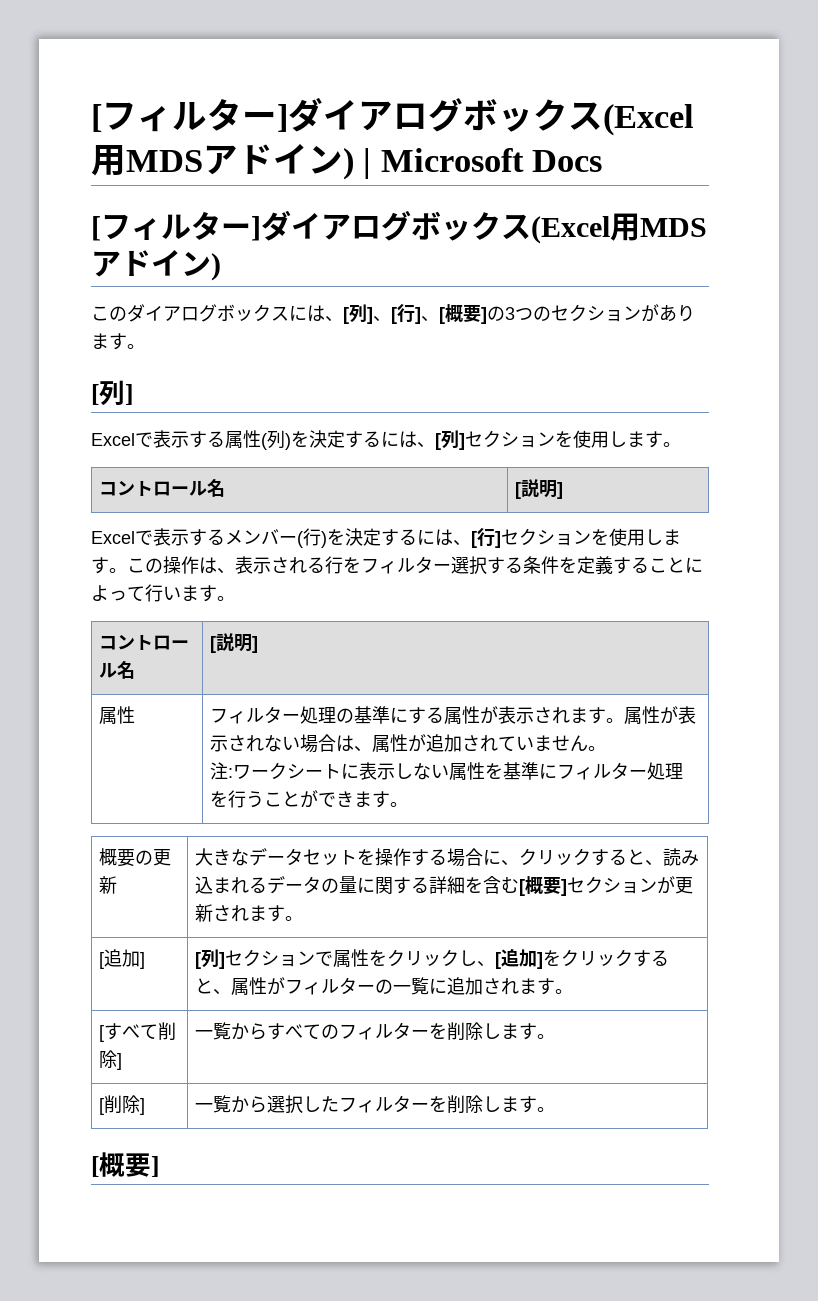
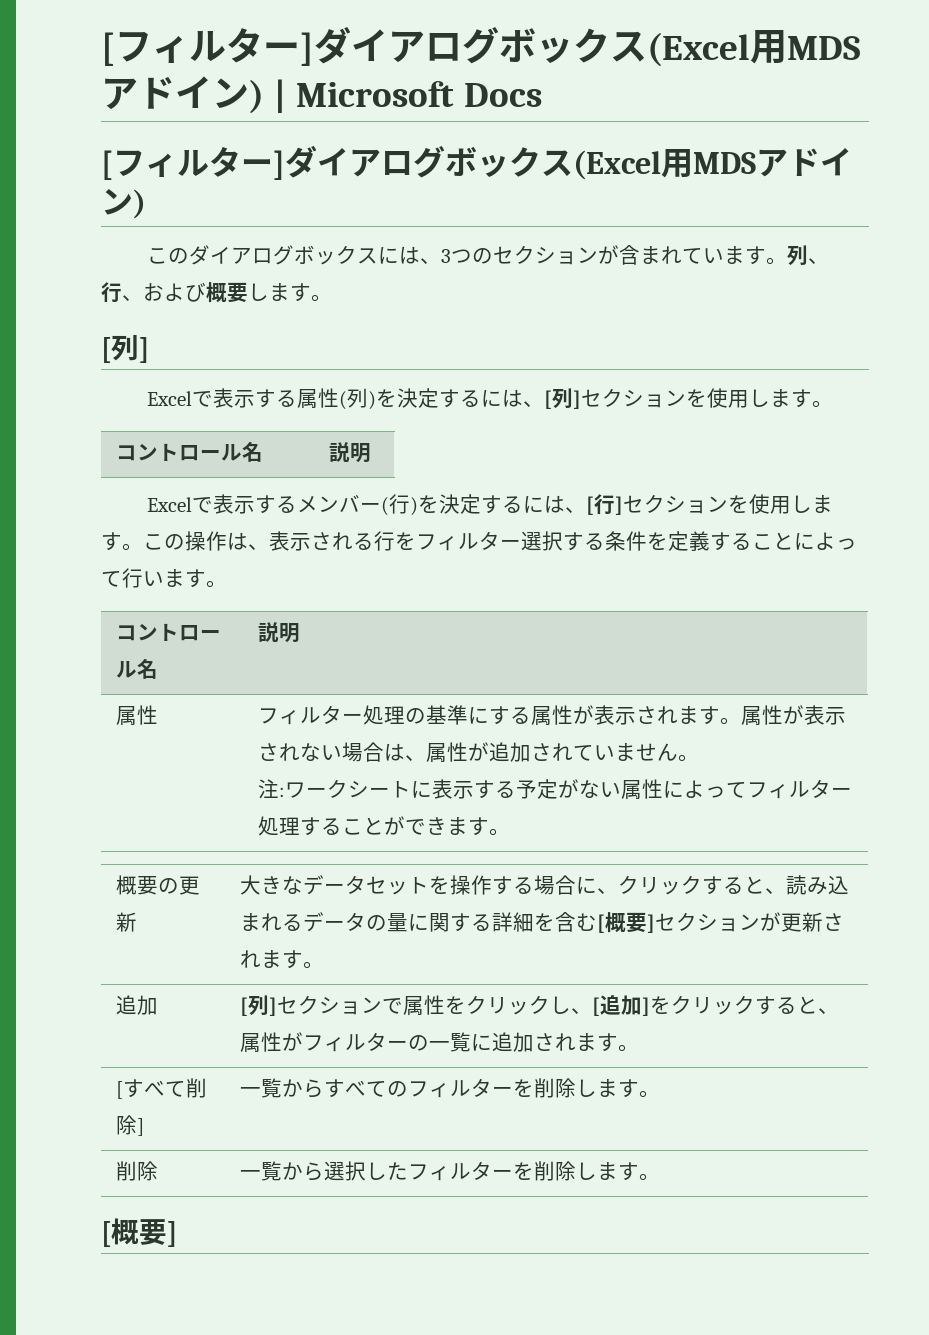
[343,304,505,324] [列]、[行]、[概要]の -> (441, 261) none
[659,304,695,322] あり -> [618,245,829,266] [101,282,269,303] 含まれています。列、行、および概要し
[515,479,564,499] [説明] -> [328,442,371,463] 説明
[210,633,259,653] [説明] -> [257,622,300,643] 説明
[395,762,684,780] [210,790,265,808] しない属性を基準にフィルター処理を行う -> [473,779,852,800] [257,816,342,836] する予定がない属性によってフィルター処理する
[99,949,146,969] [追加] -> [115,995,158,1015] 追加
[99,1095,146,1115] [削除] -> [115,1161,158,1181] 削除

